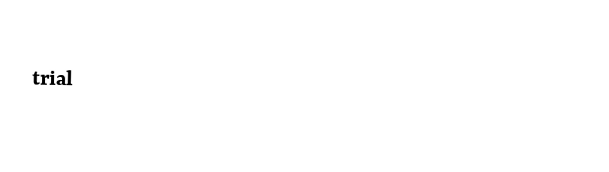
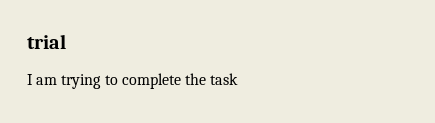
(74, 77) none -> [27,73,239,89] // I am trying to complete the task

